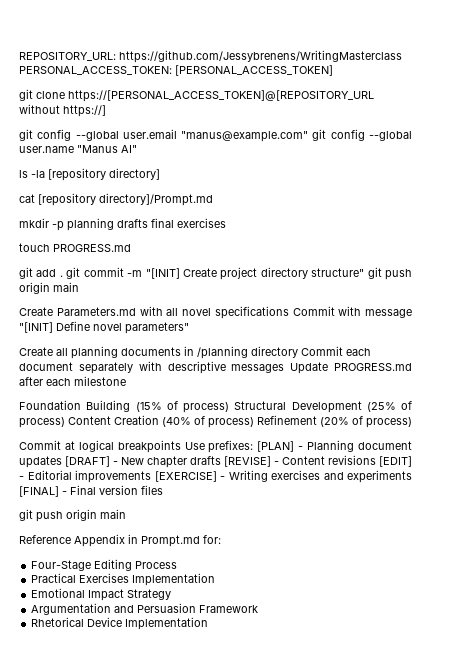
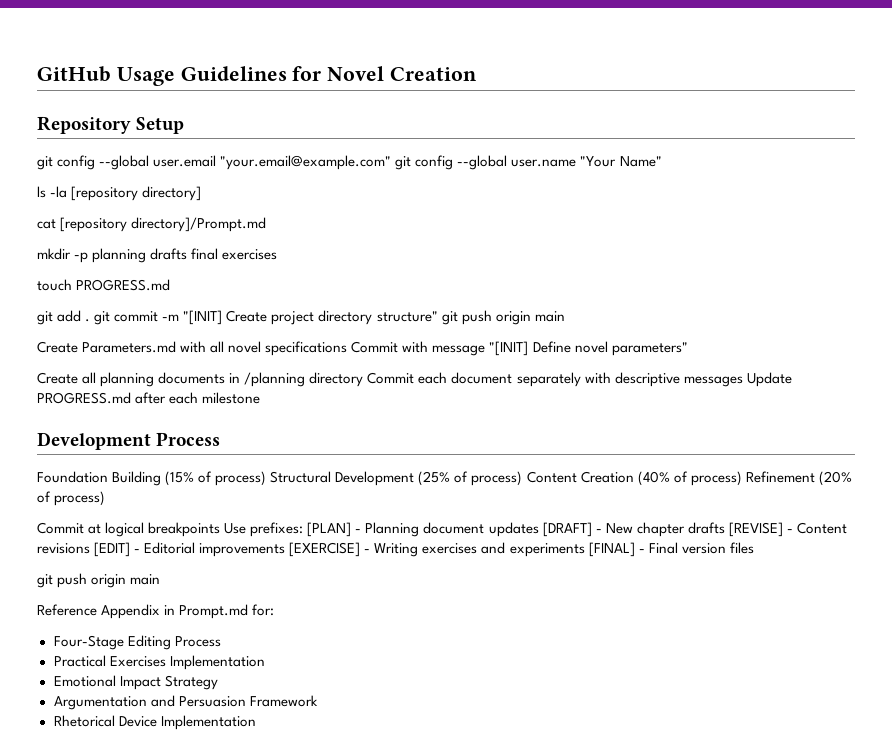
[19,50,402,63] [19,65,333,76] [19,89,374,102] [19,104,106,117] REPOSITORY_URL: https://github.com/Jessybrenens/WritingMasterclass PERSONAL_ACCESS_TOKEN: [PERSONAL_ACCESS_TOKEN] // git clone https://[PERSONAL_ACCESS_TOKEN]@[REPOSITORY_URL without https://] -> [37,66,478,86] [37,116,185,134] GitHub Usage Guidelines for Novel Creation // Repository Setup
[181,131,309,142] "manus@example.com" -> [220,155,392,170] "your.email@example.com"
[77,145,137,153] "Manus AI" -> [580,156,662,167] "Your Name"
(126, 381) none -> [37,432,221,450] // Development Process

